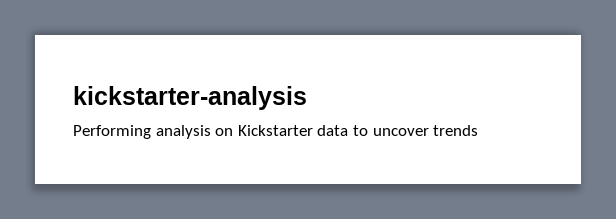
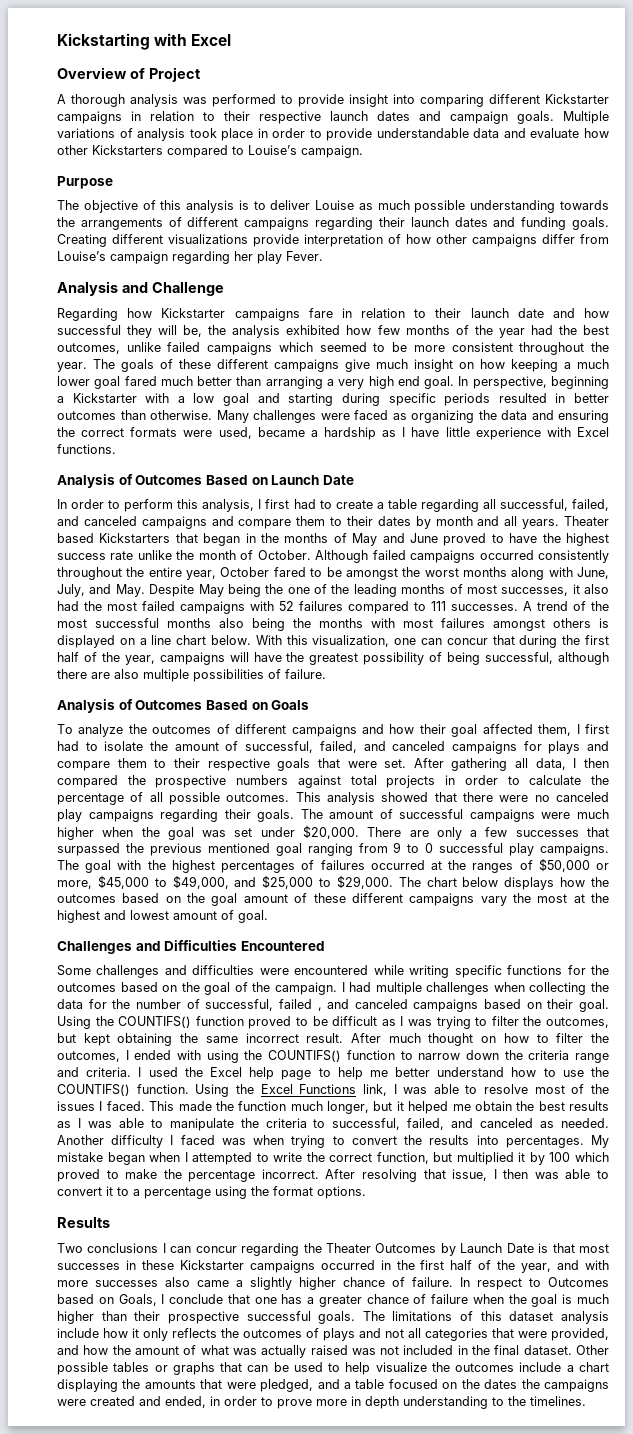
[73,86,307,110] [73,125,479,139] kickstarter-analysis // Performing analysis on Kickstarter data to uncover trends -> [57,33,232,50] [57,67,201,82] [57,94,609,107] [57,111,609,124] [57,128,610,141] [57,145,363,158] [57,176,113,189] [57,200,609,213] [57,217,609,230] [57,234,609,247] [57,251,323,264] [57,281,224,296] [57,308,610,321] [57,325,609,338] [57,342,610,355] [57,359,609,372] [57,376,609,389] [57,393,610,406] [57,410,609,423] [57,427,610,440] [57,444,116,454] [57,474,354,488] [57,499,609,512] [57,516,609,529] [57,533,609,546] [57,550,609,563] [57,567,609,580] [57,584,609,597] [57,601,609,614] [57,618,609,631] [57,635,609,648] [57,652,609,665] [57,669,326,682] [57,699,310,713] [57,724,610,737] [57,741,609,754] [57,758,610,771] [57,775,610,788] [57,792,609,805] [57,809,609,822] [57,825,609,840] [57,842,610,856] [57,858,609,873] [57,875,609,890] [57,893,609,906] [57,910,268,923] [57,940,325,954] [57,965,609,978] [57,982,609,995] [57,999,610,1012] [57,1016,610,1029] [57,1033,610,1046] [57,1050,609,1063] [57,1067,609,1080] [57,1084,610,1097] [57,1101,609,1114] [57,1118,610,1131] [57,1135,609,1148] [57,1152,610,1165] [57,1169,609,1182] [57,1186,366,1199] [57,1217,110,1228] [57,1243,610,1256] [57,1260,610,1273] [57,1277,609,1290] [57,1294,609,1307] [57,1311,609,1324] [57,1328,609,1341] [57,1345,609,1358] [57,1362,609,1375] [57,1379,610,1392] [57,1396,586,1409] Kickstarting with Excel // Overview of Project // A thorough analysis was performed to provide insight into comparing different Kickstarter campaigns in relation to their respective launch dates and campaign goals. Multiple variations of analysis took place in order to provide understandable data and evaluate how other Kickstarters compared to Louise’s campaign. // Purpose // The objective of this analysis is to deliver Louise as much possible understanding towards the arrangements of different campaigns regarding their launch dates and funding goals. Creating different visualizations provide interpretation of how other campaigns differ from Louise’s campaign regarding her play Fever. // Analysis and Challenge // Regarding how Kickstarter campaigns fare in relation to their launch date and how successful they will be, the analysis exhibited how few months of the year had the best outcomes, unlike failed campaigns which seemed to be more consistent throughout the year. The goals of these different campaigns give much insight on how keeping a much lower goal fared much better than arranging a very high end goal. In perspective, beginning a Kickstarter with a low goal and starting during specific periods resulted in better outcomes than otherwise. Many challenges were faced as organizing the data and ensuring the correct formats were used, became a hardship as I have little experience with Excel functions. // Analysis of Outcomes Based on Launch Date // In order to perform this analysis, I first had to create a table regarding all successful, failed, and canceled campaigns and compare them to their dates by month and all years. Theater based Kickstarters that began in the months of May and June proved to have the highest success rate unlike the month of October. Although failed campaigns occurred consistently throughout the entire year, October fared to be amongst the worst months along with June, July, and May. Despite May being the one of the leading months of most successes, it also had the most failed campaigns with 52 failures compared to 111 successes. A trend of the most successful months also being the months with most failures amongst others is displayed on a line chart below. With this visualization, one can concur that during the first half of the year, campaigns will have the greatest possibility of being successful, although there are also multiple possibilities of failure. // Analysis of Outcomes Based on Goals // To analyze the outcomes of different campaigns and how their goal affected them, I first had to isolate the amount of successful, failed, and canceled campaigns for plays and compare them to their respective goals that were set. After gathering all data, I then compared the prospective numbers against total projects in order to calculate the percentage of all possible outcomes. This analysis showed that there were no canceled play campaigns regarding their goals. The amount of successful campaigns were much higher when the goal was set under $20,000. There are only a few successes that surpassed the previous mentioned goal ranging from 9 to 0 successful play campaigns. The goal with the highest percentages of failures occurred at the ranges of $50,000 or more, $45,000 to $49,000, and $25,000 to $29,000. The chart below displays how the outcomes based on the goal amount of these different campaigns vary the most at the highest and lowest amount of goal. // Challenges and Difficulties Encountered // Some challenges and difficulties were encountered while writing specific functions for the outcomes based on the goal of the campaign. I had multiple challenges when collecting the data for the number of successful, failed , and canceled campaigns based on their goal. Using the COUNTIFS() function proved to be difficult as I was trying to filter the outcomes, but kept obtaining the same incorrect result. After much thought on how to filter the outcomes, I ended with using the COUNTIFS() function to narrow down the criteria range and criteria. I used the Excel help page to help me better understand how to use the COUNTIFS() function. Using the Excel Functions link, I was able to resolve most of the issues I faced. This made the function much longer, but it helped me obtain the best results as I was able to manipulate the criteria to successful, failed, and canceled as needed. Another difficulty I faced was when trying to convert the results into percentages. My mistake began when I attempted to write the correct function, but multiplied it by 100 which proved to make the percentage incorrect. After resolving that issue, I then was able to convert it to a percentage using the format options. // Results // Two conclusions I can concur regarding the Theater Outcomes by Launch Date is that most successes in these Kickstarter campaigns occurred in the first half of the year, and with more successes also came a slightly higher chance of failure. In respect to Outcomes based on Goals, I conclude that one has a greater chance of failure when the goal is much higher than their prospective successful goals. The limitations of this dataset analysis include how it only reflects the outcomes of plays and not all categories that were provided, and how the amount of what was actually raised was not included in the final dataset. Other possible tables or graphs that can be used to help visualize the outcomes include a chart displaying the amounts that were pledged, and a table focused on the dates the campaigns were created and ended, in order to prove more in depth understanding to the timelines.

